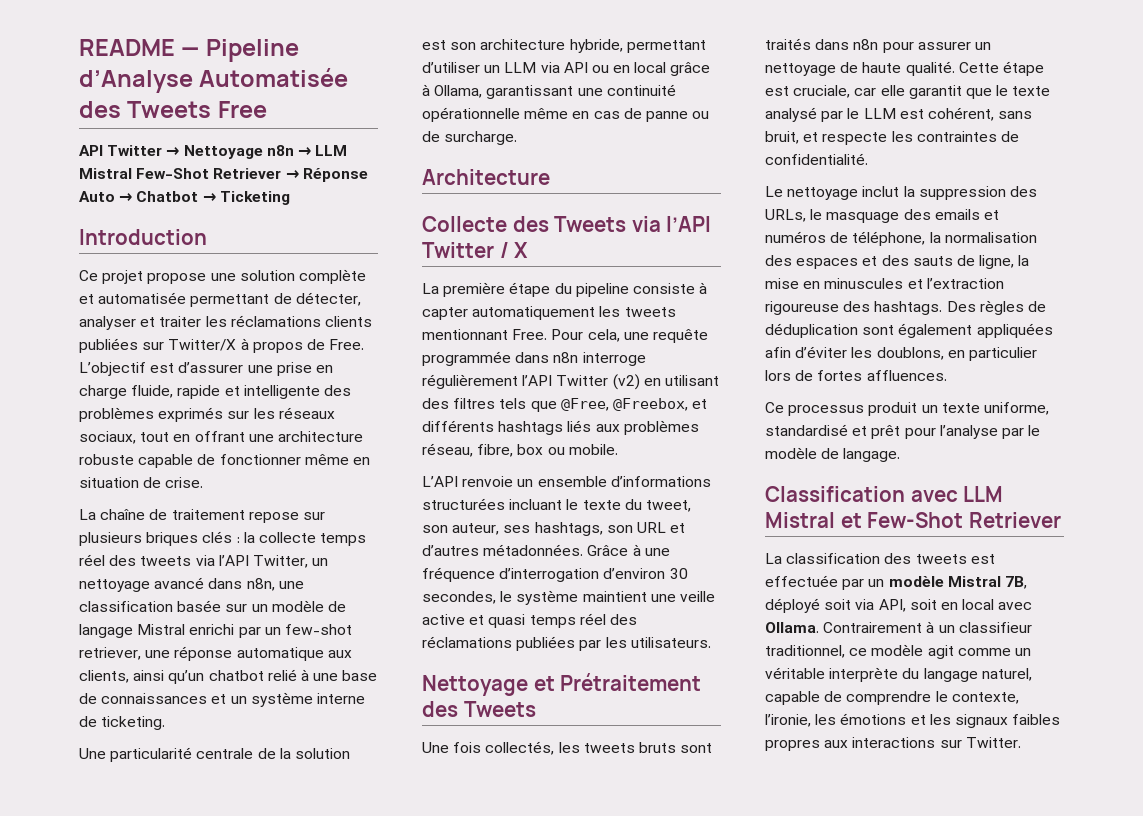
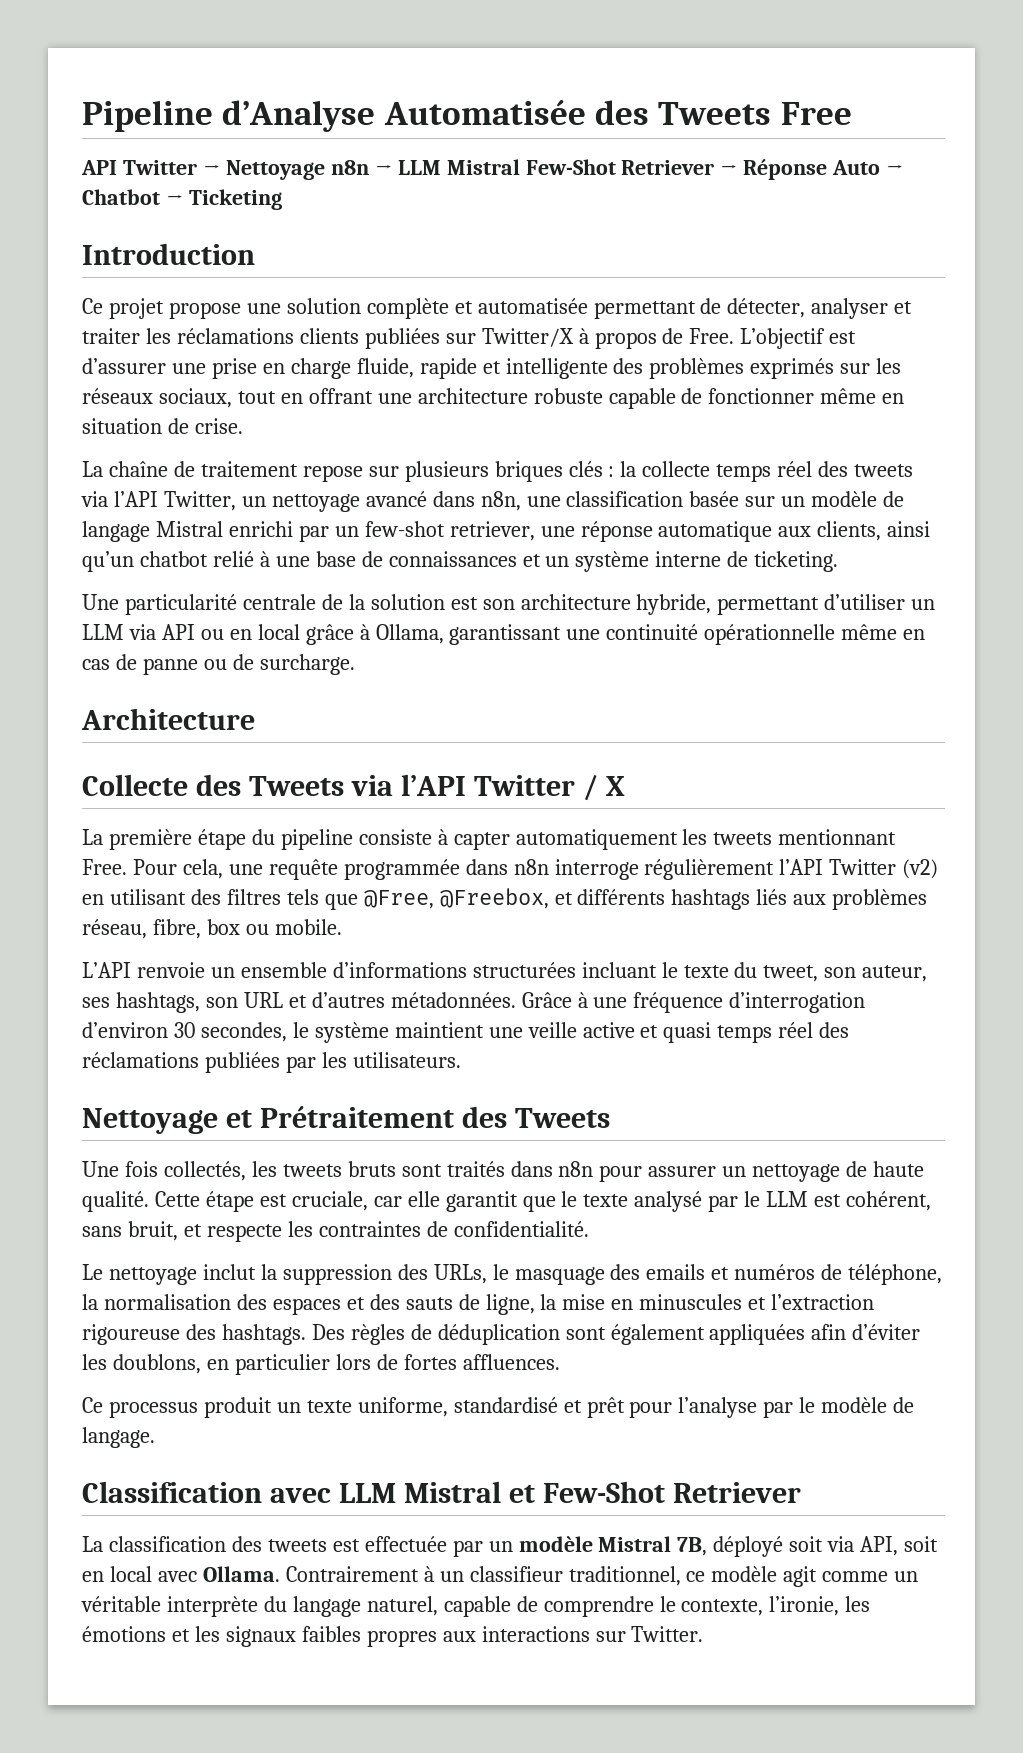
[79,39,200,56] README — -> (82, 116) none

